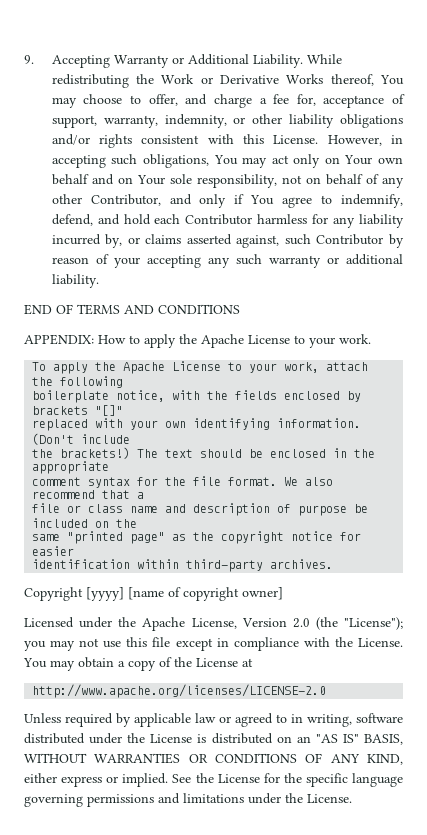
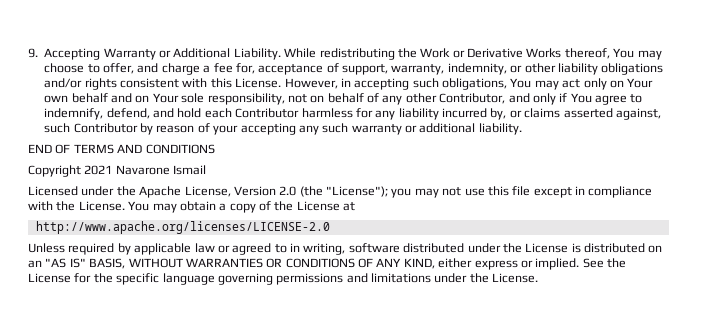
[24,334,371,348] [32,361,369,374] [32,376,124,388] [32,390,362,403] [32,405,124,416] [32,418,362,431] [32,433,131,445] [32,447,376,459] [32,461,110,474] [32,476,334,488] [32,490,145,499] [32,503,369,516] [32,518,138,528] [32,531,362,544] [32,546,75,556] [32,559,334,572] [24,587,283,601] APPENDIX: How to apply the Apache License to your work. // To apply the Apache License to your work, attach the following // boilerplate notice, with the fields enclosed by brackets "[]" // replaced with your own identifying information. (Don't include // the brackets!) The text should be enclosed in the appropriate // comment syntax for the file format. We also recommend that a // file or class name and description of purpose be included on the // same "printed page" as the copyright notice for easier // identification within third-party archives. // Copyright [yyyy] [name of copyright owner] -> [28,165,207,177] Copyright 2021 Navarone Ismail

